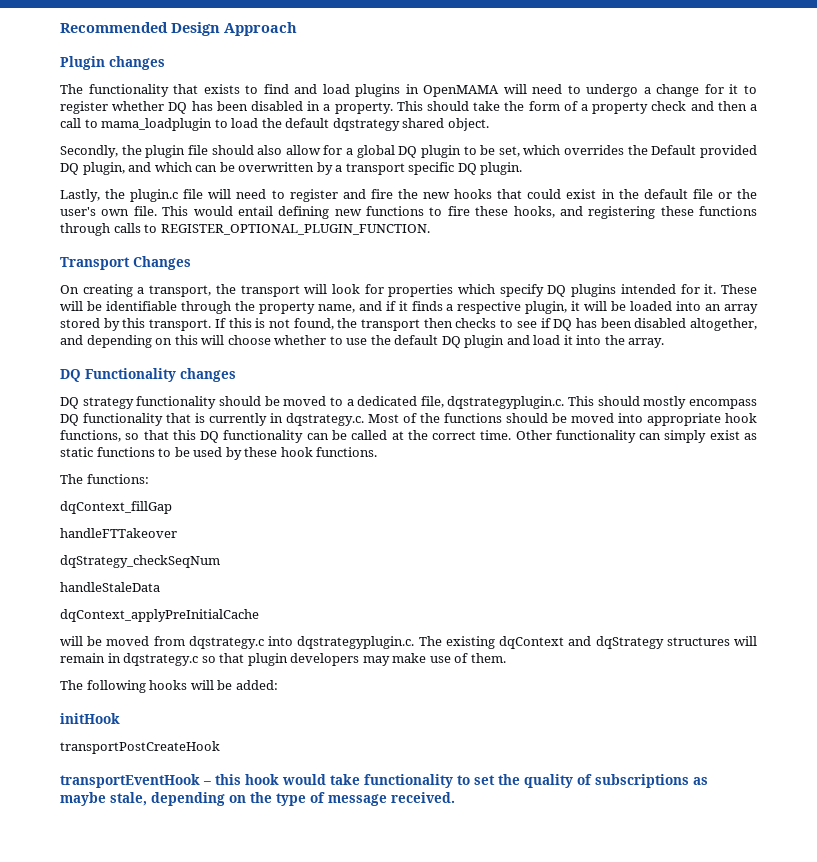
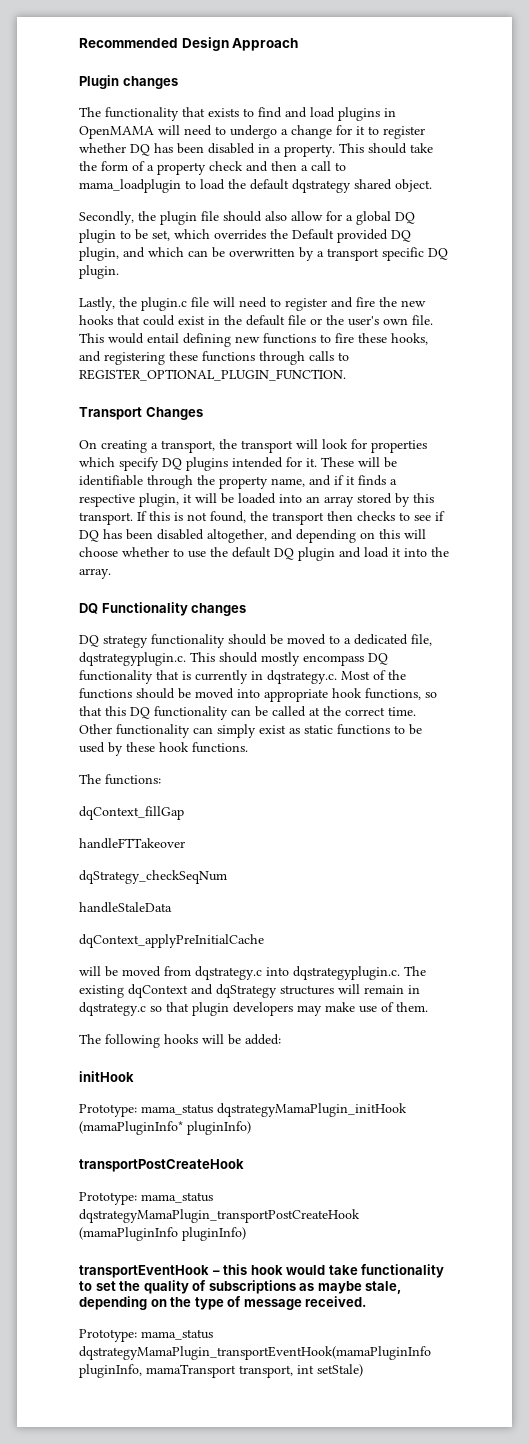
[60,741,220,754] transportPostCreateHook -> [79,1103,407,1117] [79,1121,251,1135] [79,1159,244,1172] [79,1192,213,1205] [79,1209,360,1223] [79,1227,246,1241] Prototype: mama_status dqstrategyMamaPlugin_initHook (mamaPluginInfo* pluginInfo) // transportPostCreateHook // Prototype: mama_status dqstrategyMamaPlugin_transportPostCreateHook (mamaPluginInfo pluginInfo)
(455, 797) none -> [79,1329,213,1342] [79,1346,431,1360] [79,1364,363,1378] // Prototype: mama_status dqstrategyMamaPlugin_transportEventHook(mamaPluginInfo pluginInfo, mamaTransport transport, int setStale)

